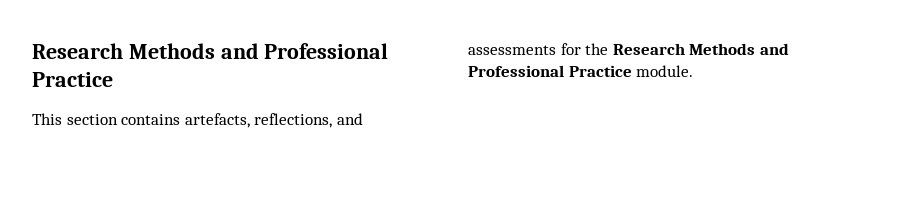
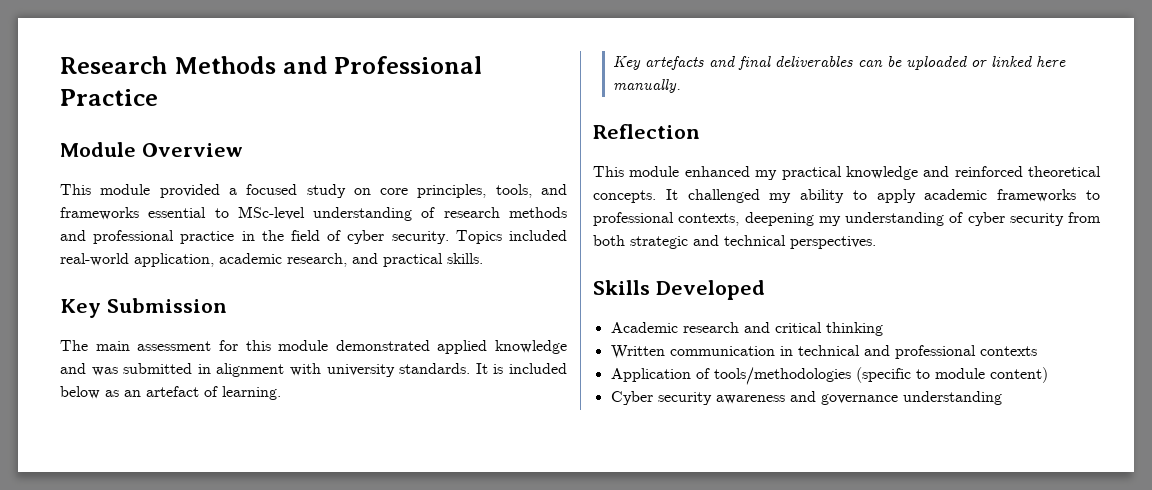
[32,43,389,59] [32,72,113,87] [32,113,363,128] [468,43,789,55] [468,65,694,77] Research Methods and Professional Practice // This section contains artefacts, reflections, and assessments for the Research Methods and Professional Practice module. -> [60,56,483,74] [60,89,158,106] [60,142,243,157] [60,184,567,198] [60,206,567,221] [60,230,567,244] [60,253,483,267] [60,298,227,318] [60,340,567,354] [60,363,568,377] [60,386,281,400] [613,56,1067,70] [613,79,682,93] [593,124,700,139] [593,166,1101,180] [593,189,1100,203] [593,212,1101,226] [593,235,876,249] [593,280,765,300] [610,322,883,336] [610,345,1037,359] [610,367,1048,385] [610,391,1002,405] Research Methods and Professional Practice // Module Overview // This module provided a focused study on core principles, tools, and frameworks essential to MSc-level understanding of research methods and professional practice in the field of cyber security. Topics included real-world application, academic research, and practical skills. // Key Submission // The main assessment for this module demonstrated applied knowledge and was submitted in alignment with university standards. It is included below as an artefact of learning. // Key artefacts and final deliverables can be uploaded or linked here manually. // Reflection // This module enhanced my practical knowledge and reinforced theoretical concepts. It challenged my ability to apply academic frameworks to professional contexts, deepening my understanding of cyber security from both strategic and technical perspectives. // Skills Developed // Academic research and critical thinking // Written communication in technical and professional contexts // Application of tools/methodologies (specific to module content) // Cyber security awareness and governance understanding

